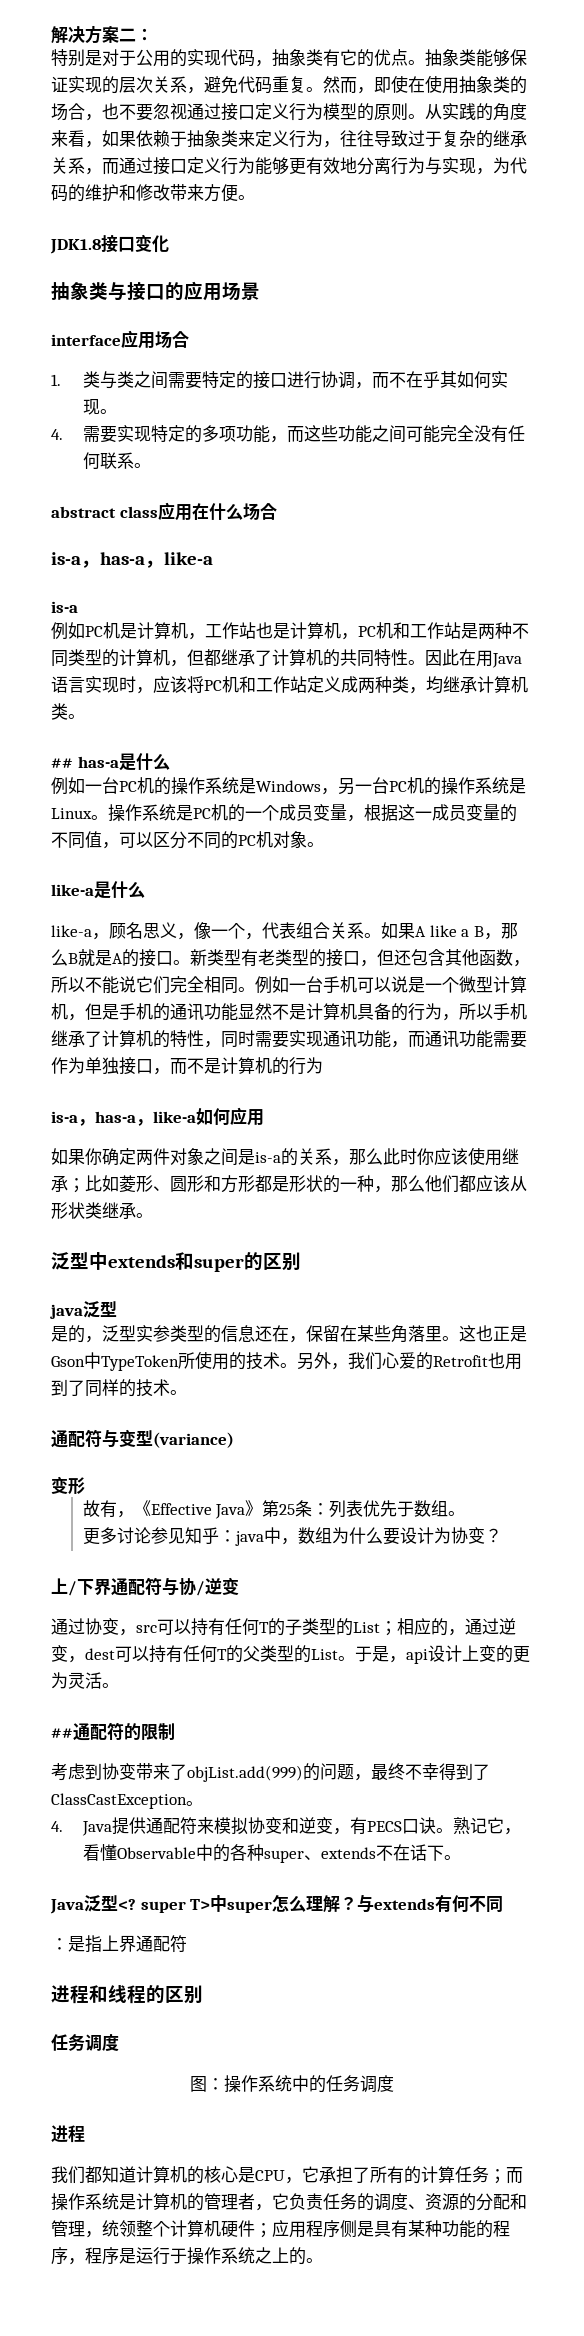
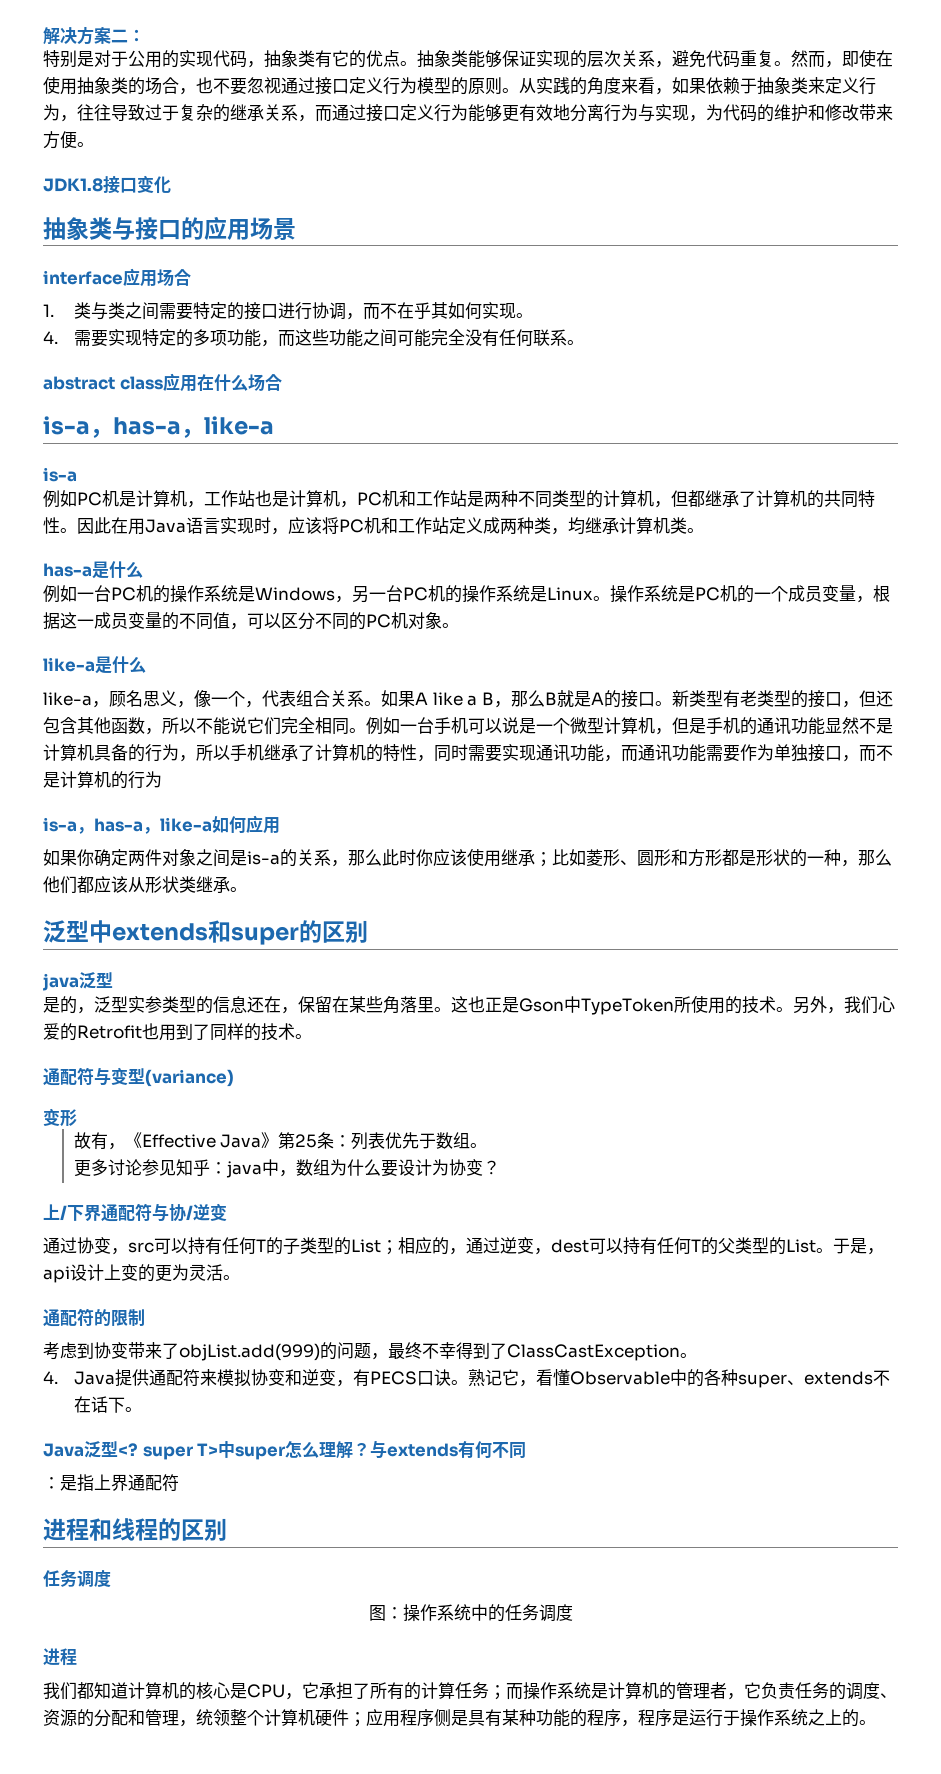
[51,758,73,768] ## -> (704, 530) none
[51,1728,73,1738] ## -> (240, 1277) none

